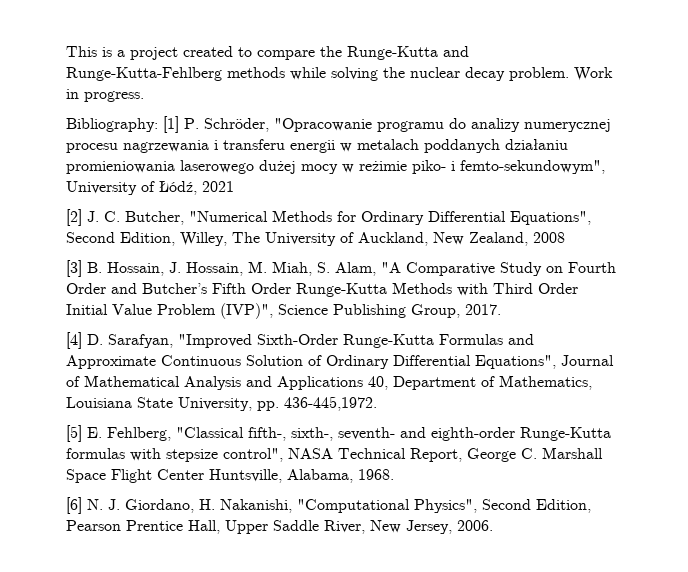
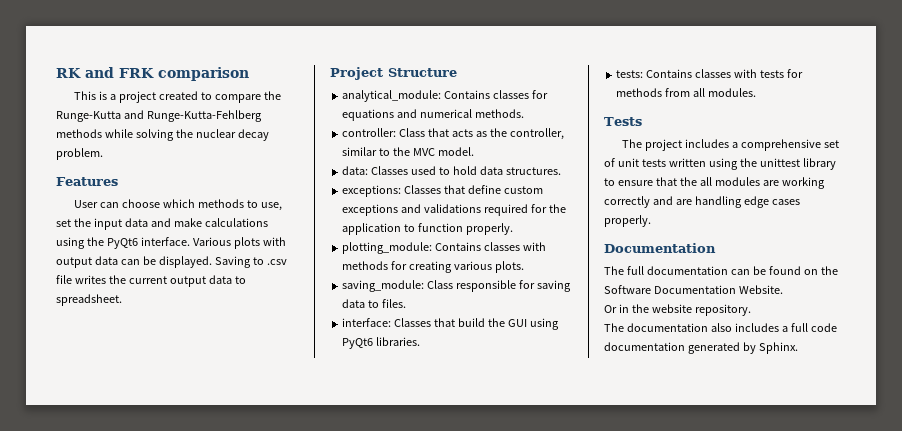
(66, 51) none -> [56,67,249,81] RK and FRK comparison //
[574,67,613,81] [66,89,144,102] [66,116,611,133] [66,139,568,153] [66,160,605,174] [66,181,234,195] [66,209,591,226] [66,232,565,246] [66,260,616,277] [66,282,578,297] [66,303,501,319] [66,332,534,349] [66,355,614,369] [66,375,592,390] [66,396,377,411] [66,425,611,442] [66,447,603,462] [66,469,394,483] [66,497,591,514] [66,520,493,534] Work in progress. // Bibliography: [1] P. Schröder, "Opracowanie programu do analizy numerycznej procesu nagrzewania i transferu energii w metalach poddanych działaniu promieniowania laserowego dużej mocy w reżimie piko- i femto-sekundowym", University of Łódź, 2021 // [2] J. C. Butcher, "Numerical Methods for Ordinary Differential Equations", Second Edition, Willey, The University of Auckland, New Zealand, 2008 // [3] B. Hossain, J. Hossain, M. Miah, S. Alam, "A Comparative Study on Fourth Order and Butcher’s Fifth Order Runge-Kutta Methods with Third Order Initial Value Problem (IVP)", Science Publishing Group, 2017. // [4] D. Sarafyan, "Improved Sixth-Order Runge-Kutta Formulas and Approximate Continuous Solution of Ordinary Differential Equations", Journal of Mathematical Analysis and Applications 40, Department of Mathematics, Louisiana State University, pp. 436-445,1972. // [5] E. Fehlberg, "Classical fifth-, sixth-, seventh- and eighth-order Runge-Kutta formulas with stepsize control", NASA Technical Report, George C. Marshall Space Flight Center Huntsville, Alabama, 1968. // [6] N. J. Giordano, H. Nakanishi, "Computational Physics", Second Edition, Pearson Prentice Hall, Upper Saddle River, New Jersey, 2006. -> [56,177,118,186] [74,199,282,211] [56,218,268,230] [56,237,286,249] [56,256,287,268] [56,275,246,287] [56,294,122,306] [330,67,457,80] [342,90,549,102] [342,109,525,121] [342,128,564,140] [342,147,474,156] [342,166,561,175] [342,185,543,197] [342,204,566,216] [342,223,514,235] [342,242,547,254] [342,261,524,273] [342,280,571,292] [342,299,407,308] [342,318,559,330] [342,337,421,349] [616,69,803,78] [616,88,757,97] [604,117,642,126] [622,139,840,151] [604,158,836,170] [604,177,825,189] [604,196,800,208] [604,215,651,227] [604,243,716,253] [604,266,838,275] [604,285,783,294] [604,304,751,316] [604,323,837,332] [604,342,798,354] // Features // User can choose which methods to use, set the input data and make calculations using the PyQt6 interface. Various plots with output data can be displayed. Saving to .csv file writes the current output data to spreadsheet. // Project Structure // analytical_module: Contains classes for equations and numerical methods. // controller: Class that acts as the controller, similar to the MVC model. // data: Classes used to hold data structures. // exceptions: Classes that define custom exceptions and validations required for the application to function properly. // plotting_module: Contains classes with methods for creating various plots. // saving_module: Class responsible for saving data to files. // interface: Classes that build the GUI using PyQt6 libraries. // tests: Contains classes with tests for methods from all modules. // Tests // The project includes a comprehensive set of unit tests written using the unittest library to ensure that the all modules are working correctly and are handling edge cases properly. // Documentation // The full documentation can be found on the Software Documentation Website. // Or in the website repository. // The documentation also includes a full code documentation generated by Sphinx.

